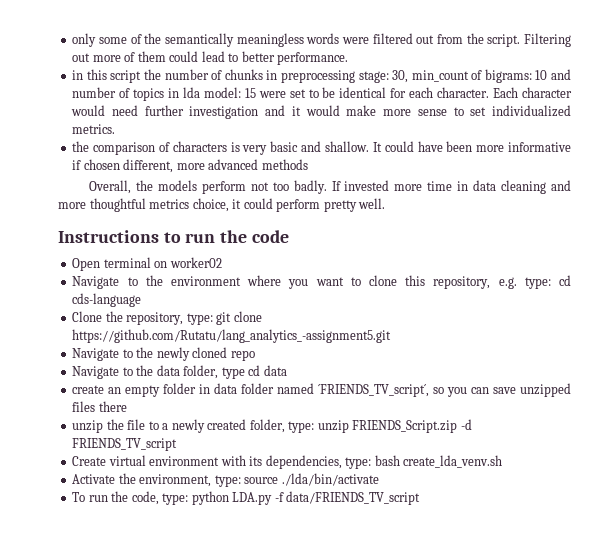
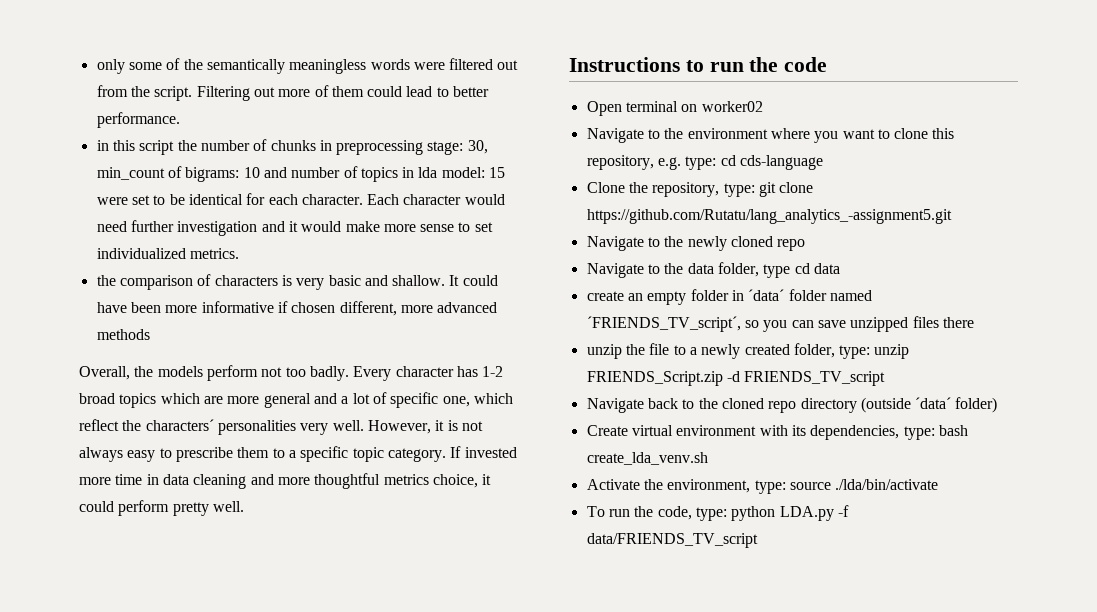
(327, 187) none -> [353,366,504,381] [79,392,513,408] [79,419,483,435] [79,446,446,462] Every character has 1-2 broad topics which are more general and a lot of specific one, which reflect the characters´ personalities very well. However, it is not always easy to prescribe them to a specific topic category.
[214,383,238,394] data -> [748,289,785,301] ´data´
(178, 444) none -> [586,397,998,413] // Navigate back to the cloned repo directory (outside ´data´ folder)

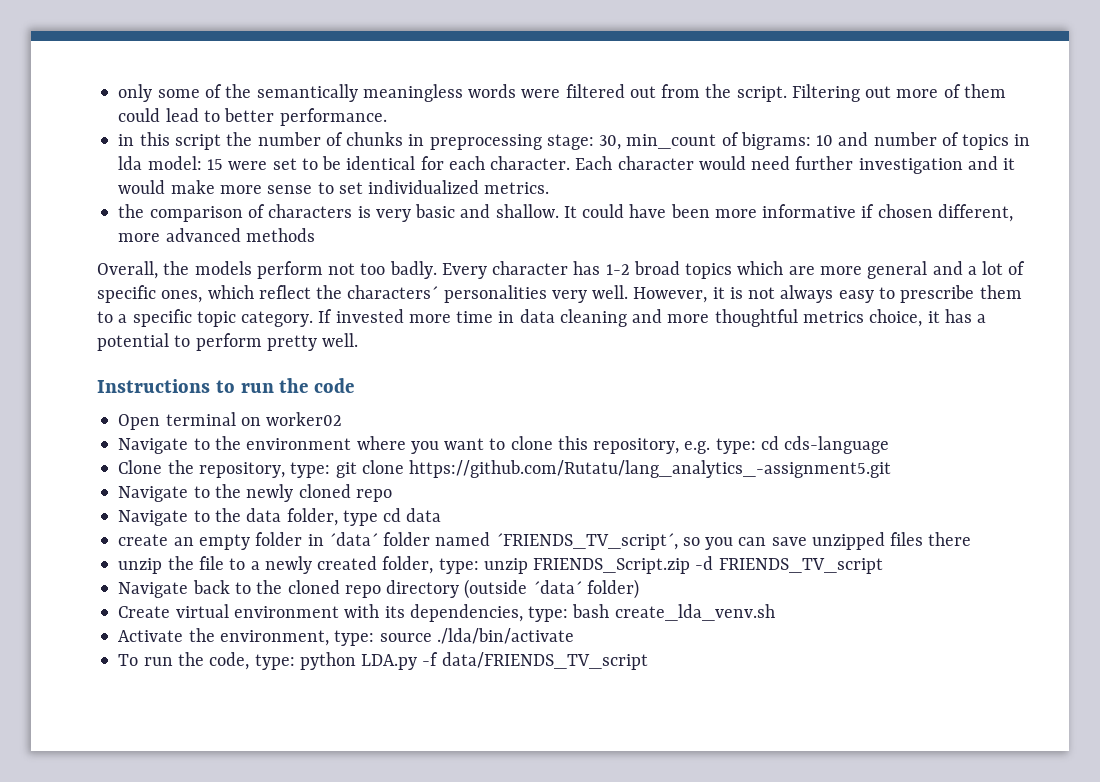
[442,396,470,407] one, -> [161,290,203,303] ones,
[79,501,114,512] could -> [944,309,987,323] [97,333,191,351] has a potential to

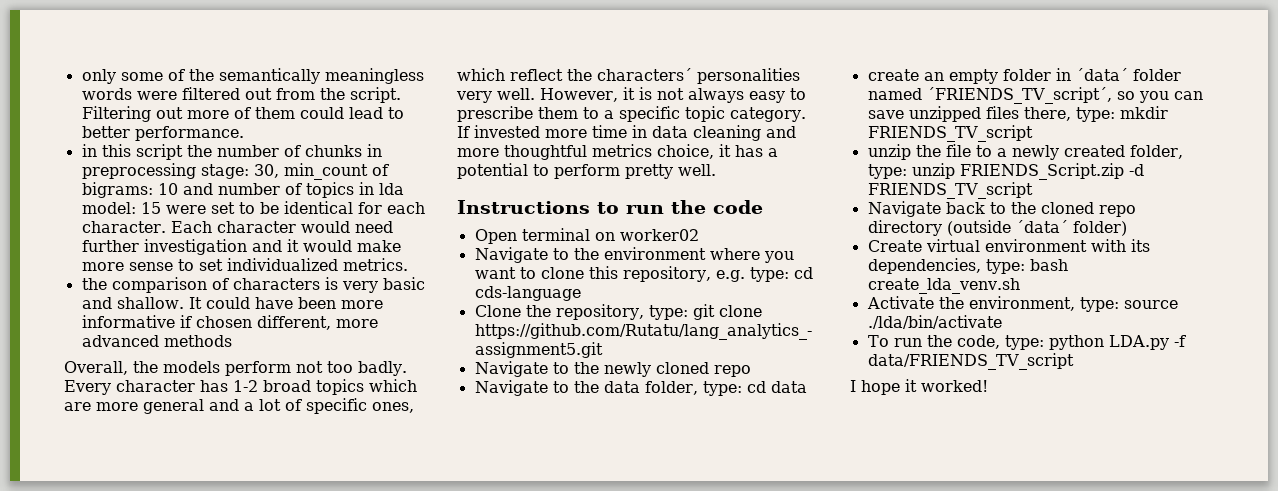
[342,510,378,526] type -> [702,381,742,396] type:
[928,532,972,546] there -> [1023,106,1168,122] [867,125,1033,142] there, type: mkdir FRIENDS_TV_script
(648, 661) none -> [850,379,988,395] // I hope it worked!

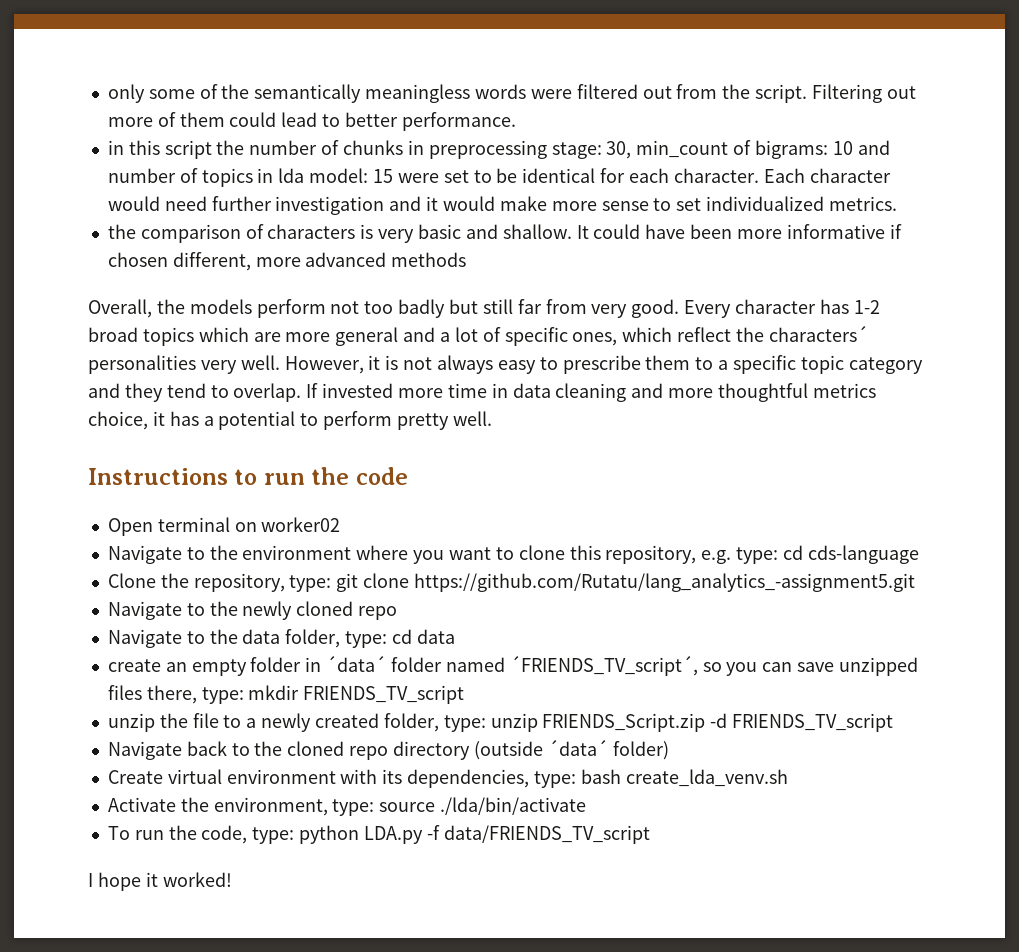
[358,361,407,376] badly. -> [398,299,680,318] badly but still far from very good.
[730,107,806,122] category. -> [848,357,923,374] [88,383,302,402] category and they tend to overlap.

